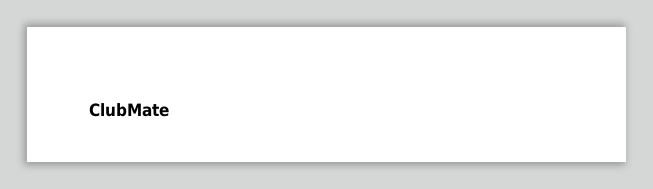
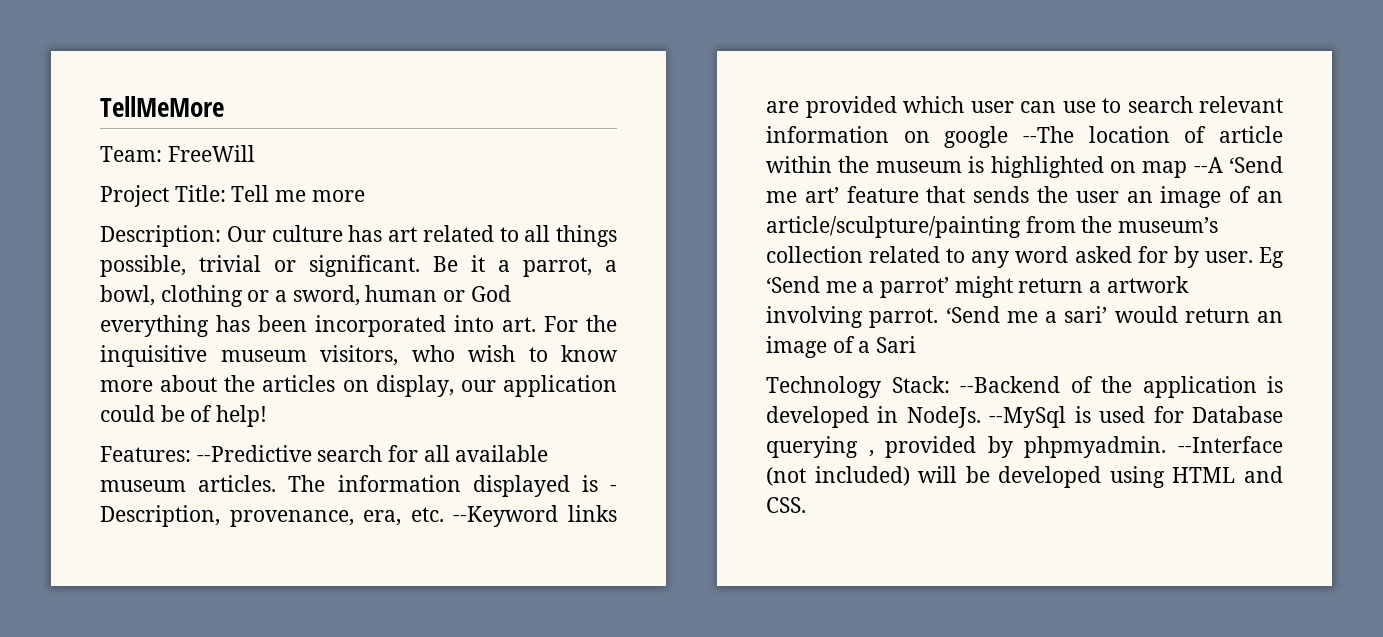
[89,103,169,117] ClubMate -> [100,96,224,117] [100,145,255,162] [100,185,365,207] [100,225,617,247] [100,255,617,277] [100,285,511,307] [100,315,617,337] [100,345,618,367] [100,375,617,397] [100,405,268,427] [100,445,549,462] [100,475,617,497] [100,505,617,527] [766,96,1283,118] [766,126,1283,148] [766,156,1283,178] [766,186,1283,208] [766,216,1219,238] [766,246,1284,268] [766,276,1189,298] [766,306,1283,328] [766,336,917,358] [766,376,1283,398] [766,406,1283,428] [766,436,1283,458] [766,466,1283,488] [766,497,806,513] TellMeMore // Team: FreeWill // Project Title: Tell me more // Description: Our culture has art related to all things possible, trivial or significant. Be it a parrot, a bowl, clothing or a sword, human or God everything has been incorporated into art. For the inquisitive museum visitors, who wish to know more about the articles on display, our application could be of help! // Features: --Predictive search for all available museum articles. The information displayed is - Description, provenance, era, etc. --Keyword links are provided which user can use to search relevant information on google --The location of article within the museum is highlighted on map --A ‘Send me art’ feature that sends the user an image of an article/sculpture/painting from the museum’s collection related to any word asked for by user. Eg ‘Send me a parrot’ might return a artwork involving parrot. ‘Send me a sari’ would return an image of a Sari // Technology Stack: --Backend of the application is developed in NodeJs. --MySql is used for Database querying , provided by phpmyadmin. --Interface (not included) will be developed using HTML and CSS.

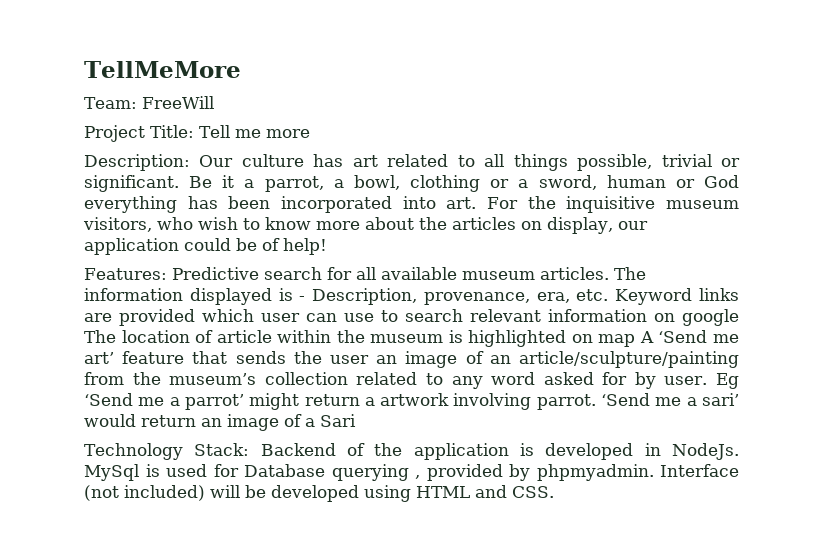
[196,445,312,462] --Predictive -> [171,267,259,280] Predictive
[453,505,559,527] --Keyword -> [615,288,693,305] Keyword
[1023,126,1074,143] --The -> [84,330,116,343] The
[1193,157,1223,173] --A -> [639,331,654,343] A
[960,376,1060,393] --Backend -> [260,443,336,456] Backend
[989,406,1067,428] --MySql -> [84,464,139,481] MySql
[1178,436,1283,453] --Interface -> [660,464,739,477] Interface

